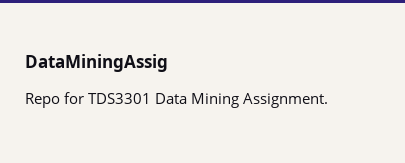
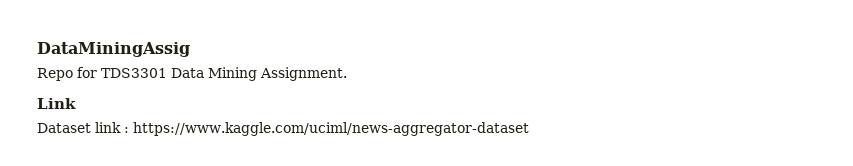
(329, 100) none -> [37,98,76,109] [37,122,529,136] // Link // Dataset link : https://www.kaggle.com/uciml/news-aggregator-dataset

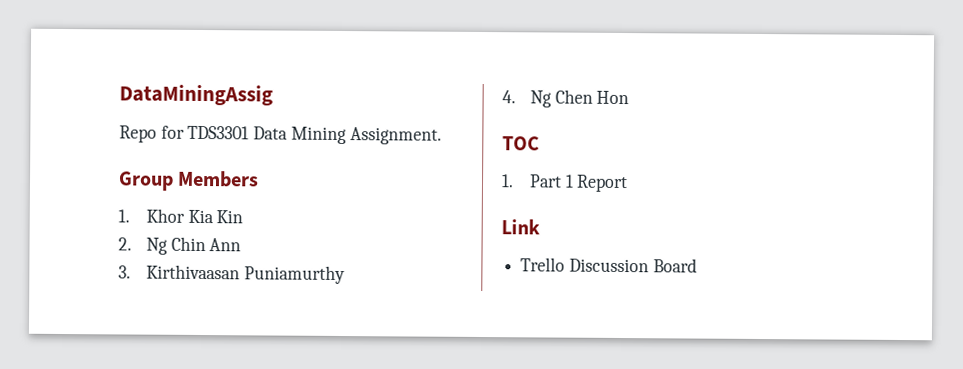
[37,98,76,109] [37,122,529,136] Link // Dataset link : https://www.kaggle.com/uciml/news-aggregator-dataset -> [118,170,260,191] [118,208,244,224] [118,236,242,255] [118,264,345,285] [502,89,630,108] [502,136,540,151] [501,174,629,193] [501,219,540,235] [520,257,697,273] Group Members // 1. Khor Kia Kin // 2. Ng Chin Ann // 3. Kirthivaasan Puniamurthy // 4. Ng Chen Hon // TOC // 1. Part 1 Report // Link // Trello Discussion Board

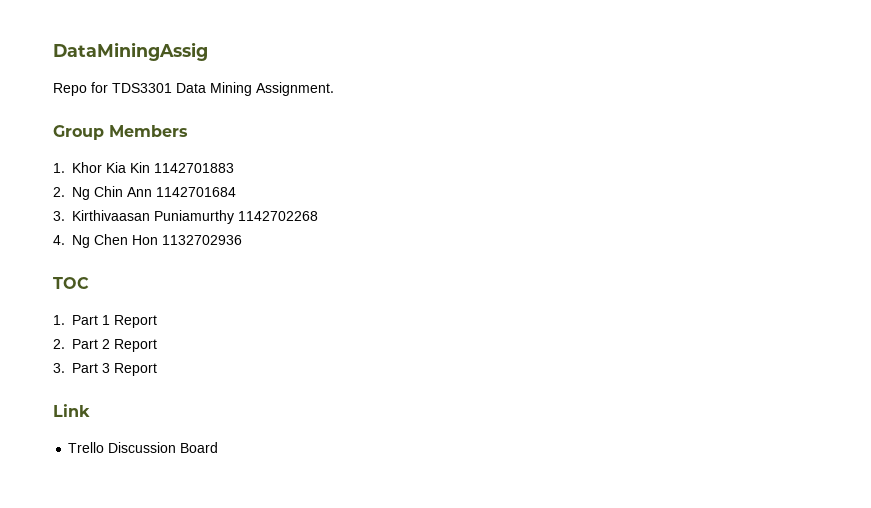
(244, 217) none -> [154,163,234,173] 1142701883
(242, 245) none -> [156,187,236,197] 1142701684
(345, 275) none -> [238,211,318,221] 1142702268
(630, 97) none -> [162,235,242,245] 1132702936
(629, 183) none -> [53,339,157,352] [53,363,157,376] // 2. Part 2 Report // 3. Part 3 Report

